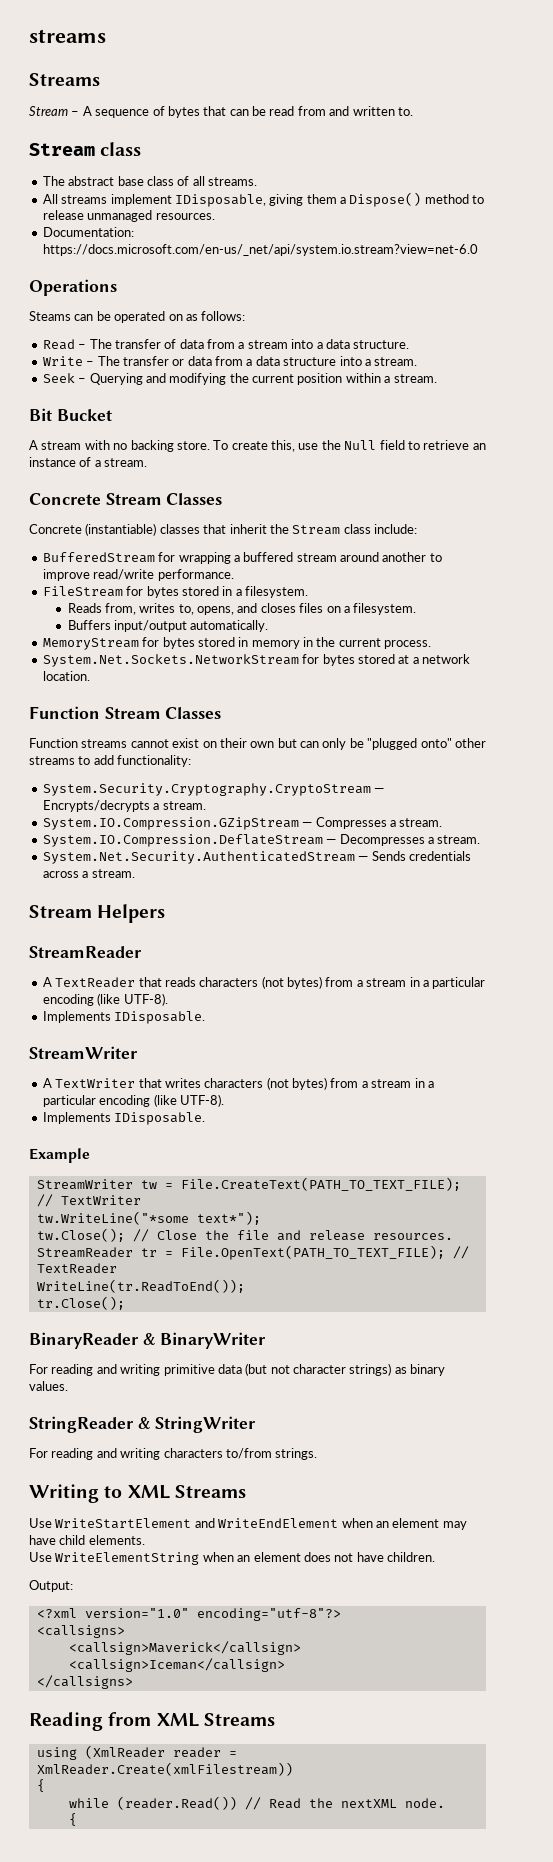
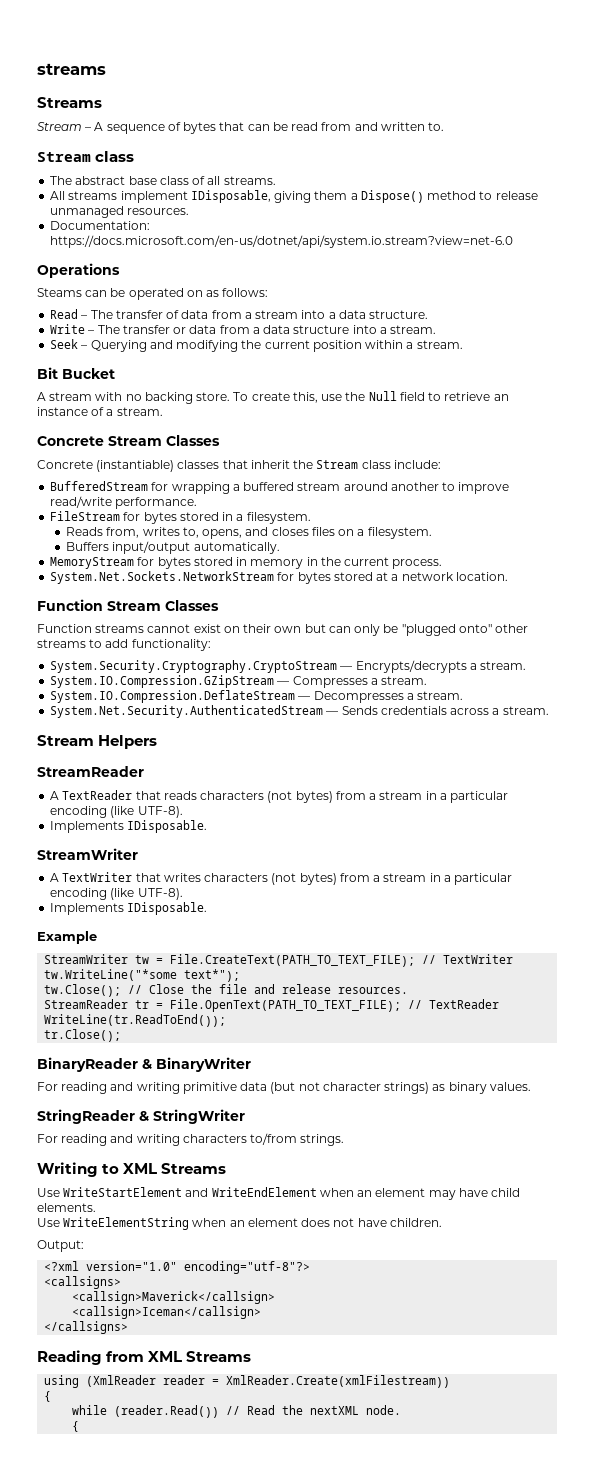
[42,244,478,256] https://docs.microsoft.com/en-us/_net/api/system.io.stream?view=net-6.0 -> [50,235,514,248] https://docs.microsoft.com/en-us/dotnet/api/system.io.stream?view=net-6.0

